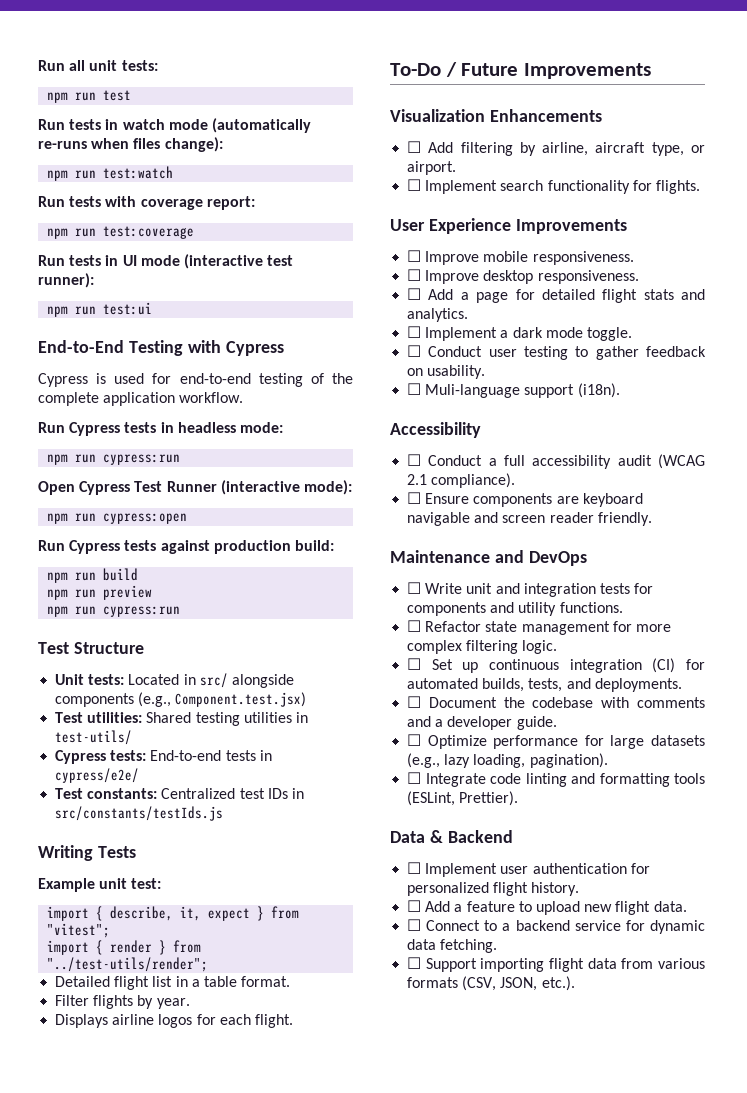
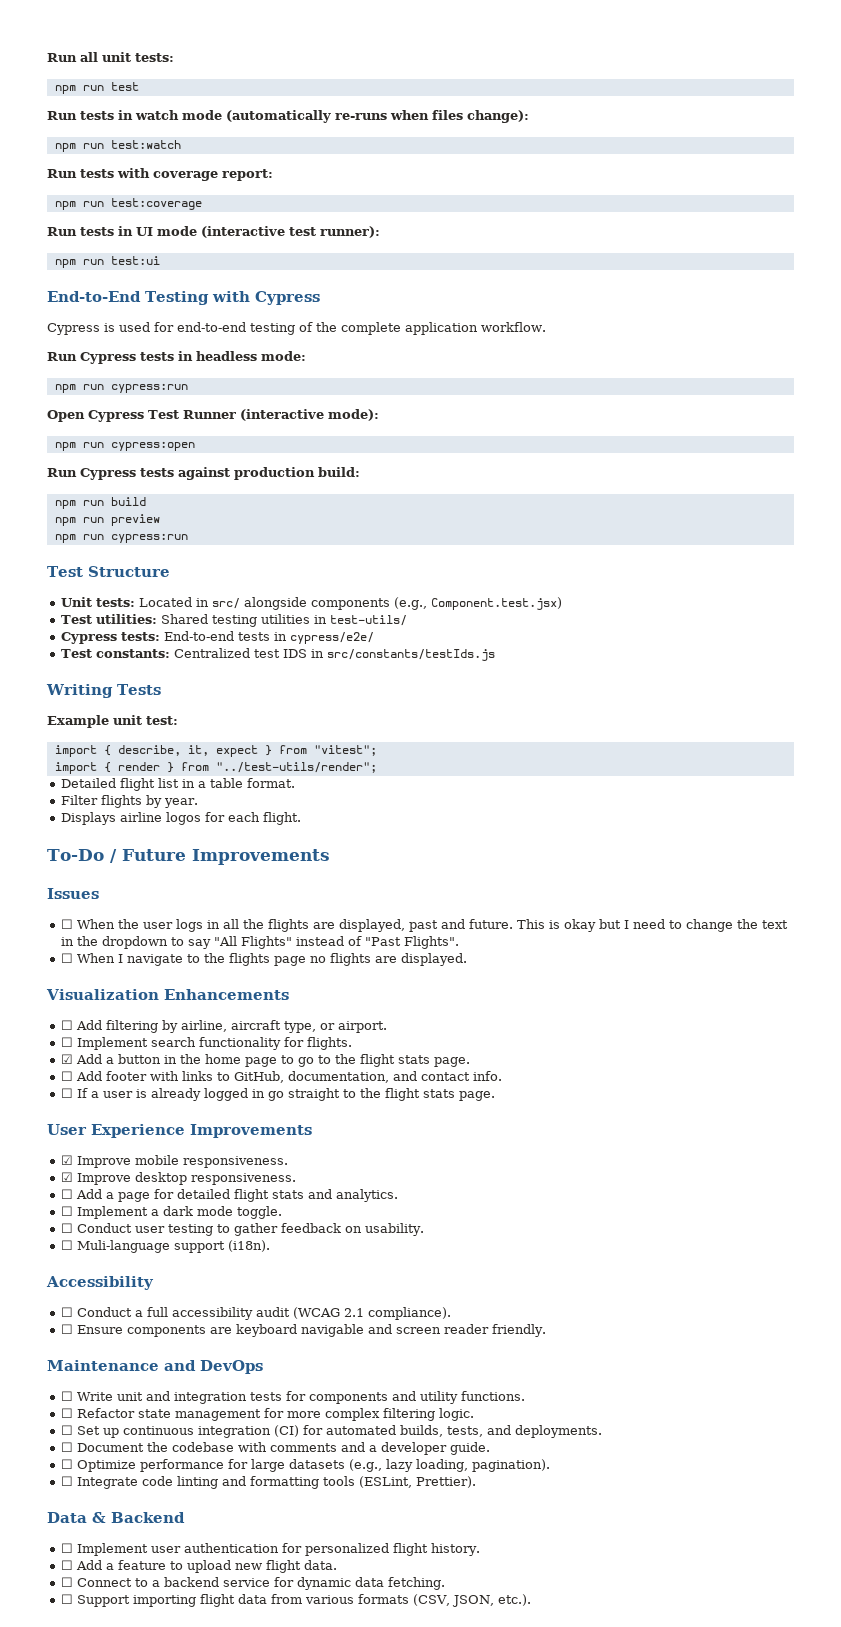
[267,788,288,799] IDs -> [282,649,307,658] IDS
(652, 71) none -> [47,888,99,899] [60,919,788,932] [60,936,459,949] [60,953,467,966] // Issues // ☐ When the user logs in all the flights are displayed, past and future. This is okay but I need to change the text in the dropdown to say "All Flights" instead of "Past Flights". // ☐ When I navigate to the flights page no flights are displayed.
(700, 187) none -> [60,1054,470,1067] [60,1071,502,1083] [60,1088,495,1101] // ☑ Add a button in the home page to go to the flight stats page. // ☐ Add footer with links to GitHub, documentation, and contact info. // ☐ If a user is already logged in go straight to the flight stats page.
[407,250,422,262] ☐ -> [60,1155,73,1165] ☑
[407,269,422,281] ☐ -> [60,1172,73,1182] ☑

